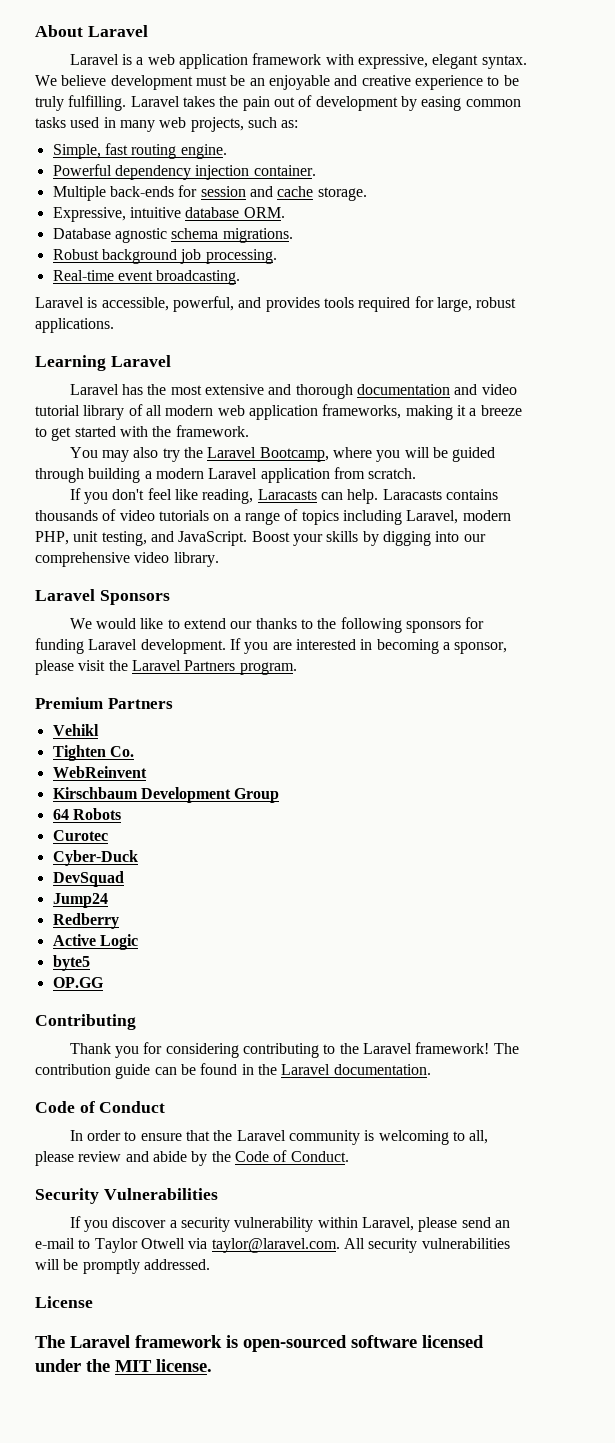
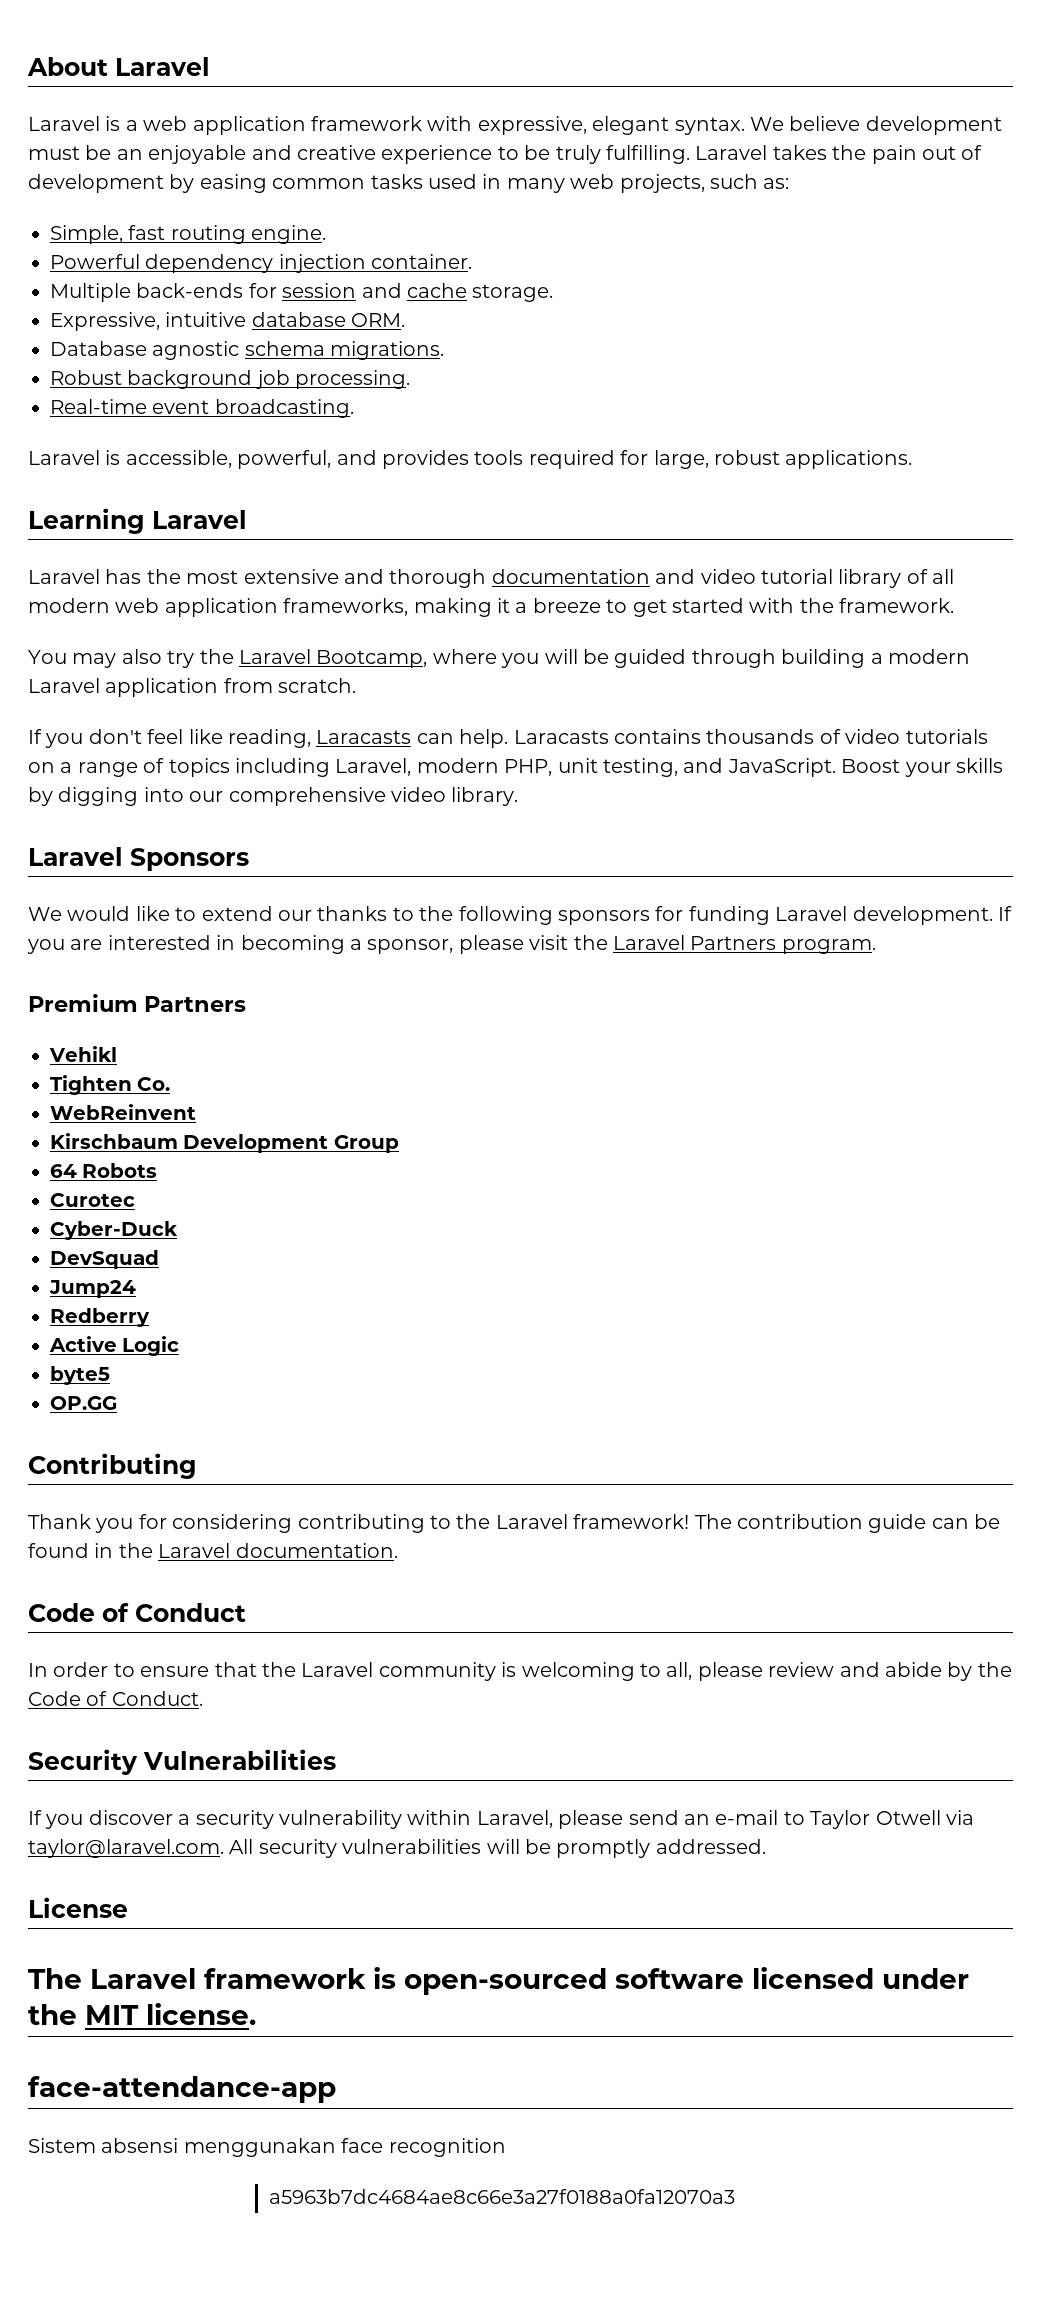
(212, 1365) none -> [28,2076,336,2103] [28,2138,506,2157] [268,2189,735,2204] // face-attendance-app // Sistem absensi menggunakan face recognition // a5963b7dc4684ae8c66e3a27f0188a0fa12070a3

